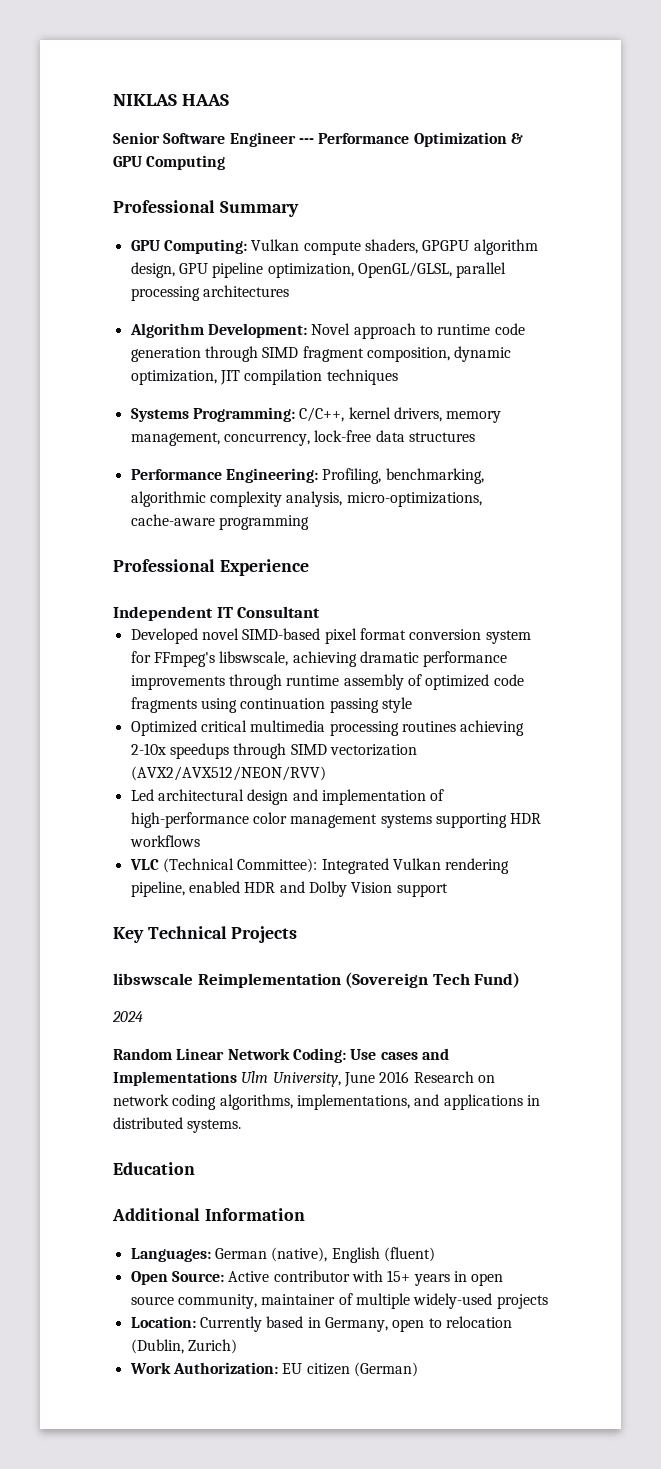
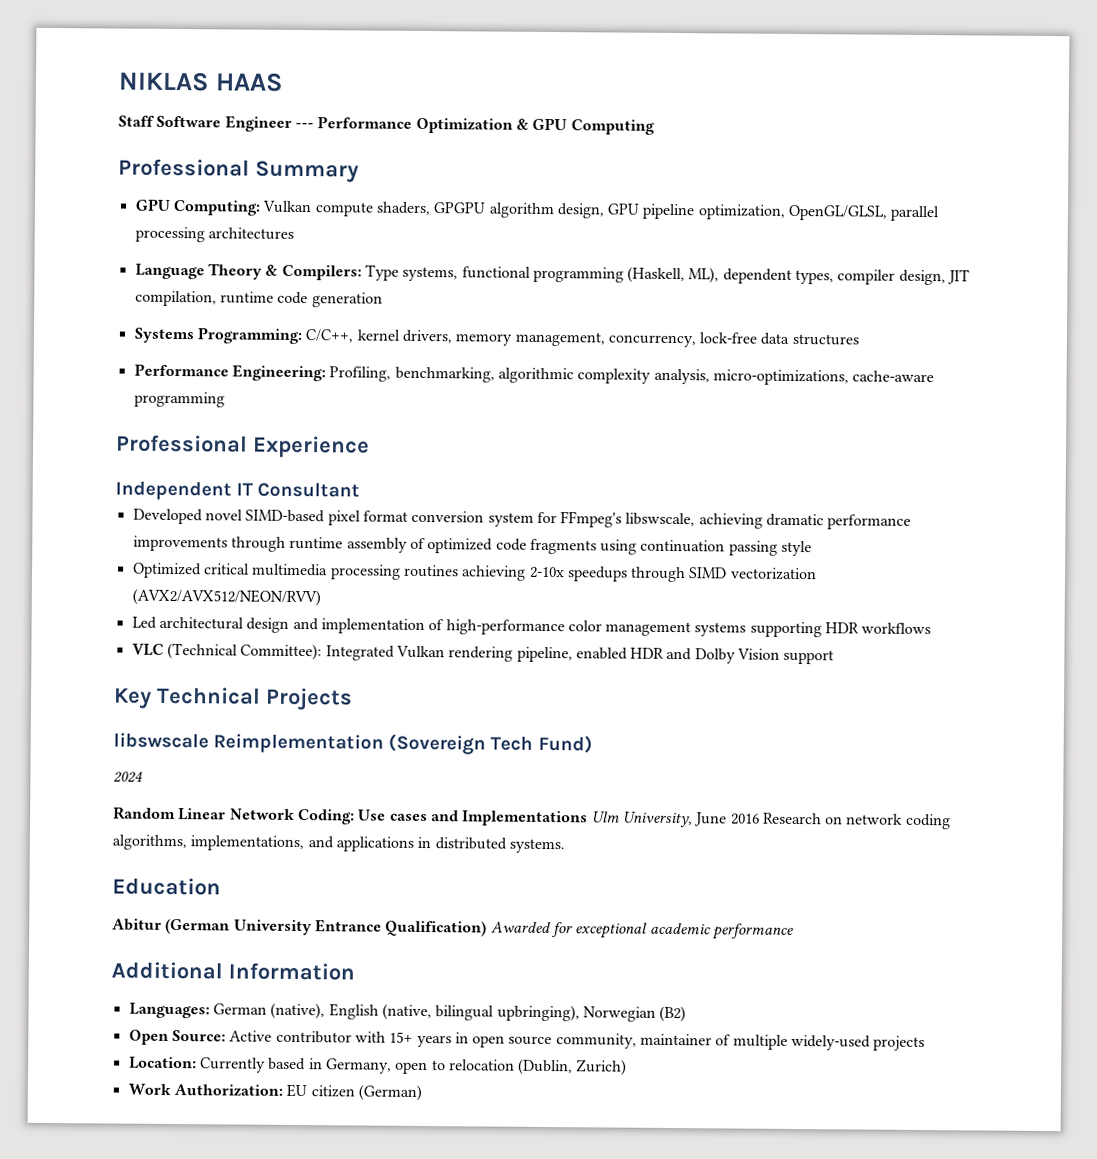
[113,132,160,144] Senior -> [118,115,155,127] Staff
[129,323,525,339] [130,346,512,362] [130,369,398,385] Algorithm Development: Novel approach to runtime code generation through SIMD fragment composition, dynamic optimization, JIT compilation techniques -> [134,263,971,286] [134,290,383,308] Language Theory & Compilers: Type systems, functional programming (Haskell, ML), dependent types, compiler design, JIT compilation, runtime code generation
(195, 1168) none -> [112,918,794,940] // Abitur (German University Entrance Qualification) Awarded for exceptional academic performance
[383,1247,435,1262] (fluent) -> [381,1003,687,1023] (native, bilingual upbringing), Norwegian (B2)

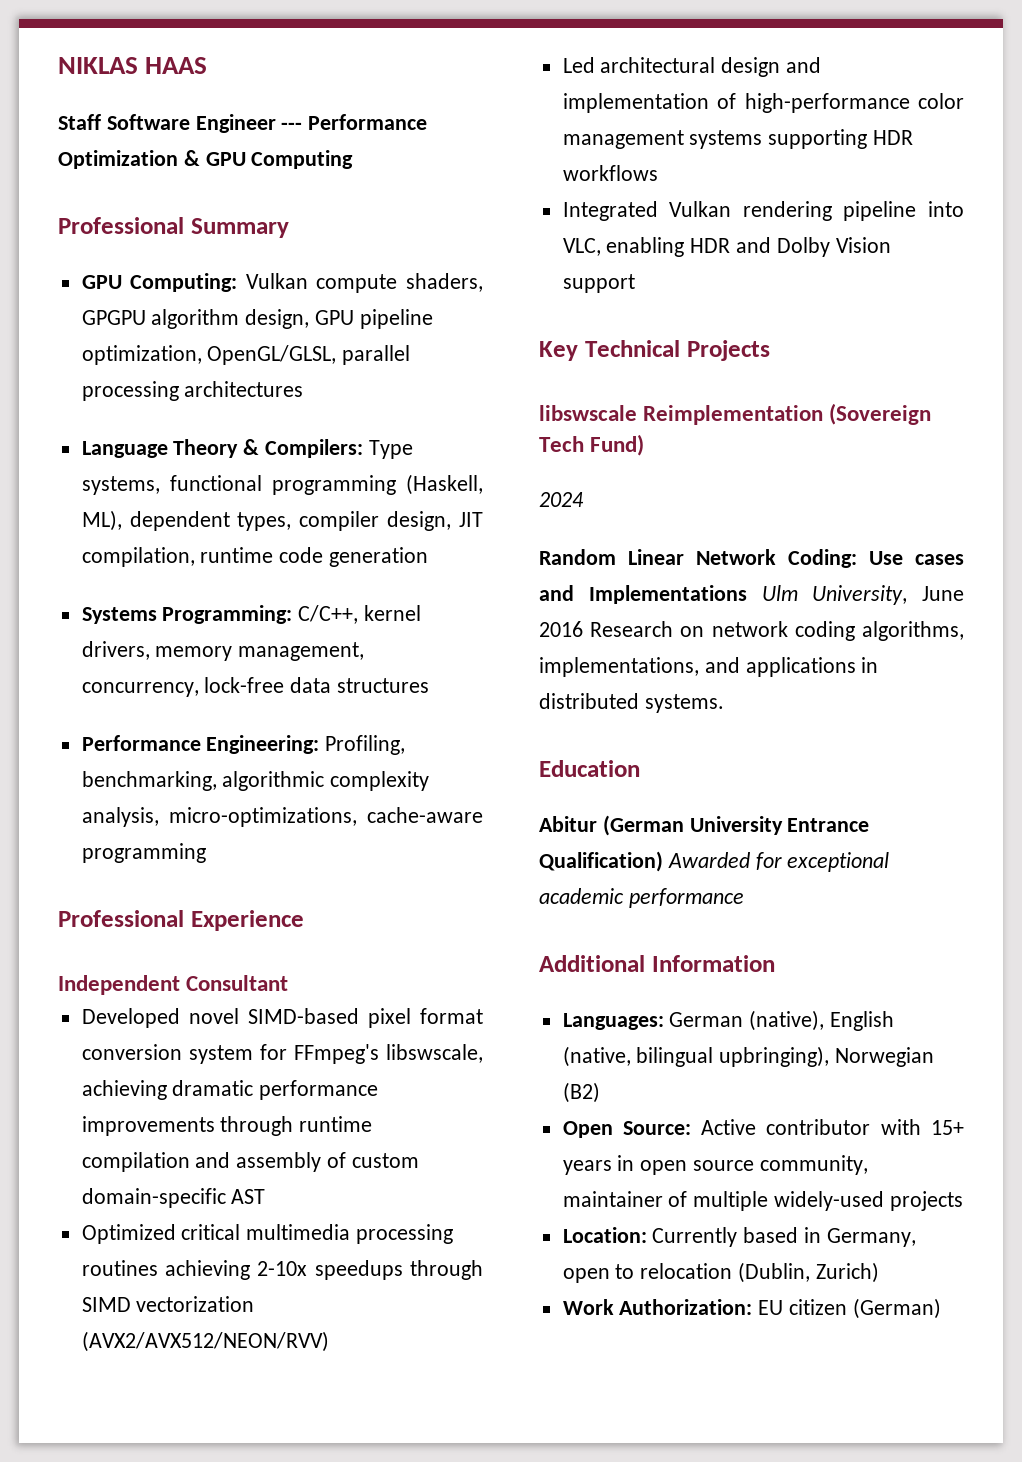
[236,482,254,496] IT -> (180, 985) none
[346,537,813,557] assembly of optimized code fragments using continuation passing style -> [81,1152,419,1172] [81,1188,266,1208] compilation and assembly of custom domain-specific AST
[131,642,628,663] VLC (Technical Committee): Integrated Vulkan rendering pipeline, enabled -> [562,201,964,221] [562,237,685,257] Integrated Vulkan rendering pipeline into VLC, enabling

